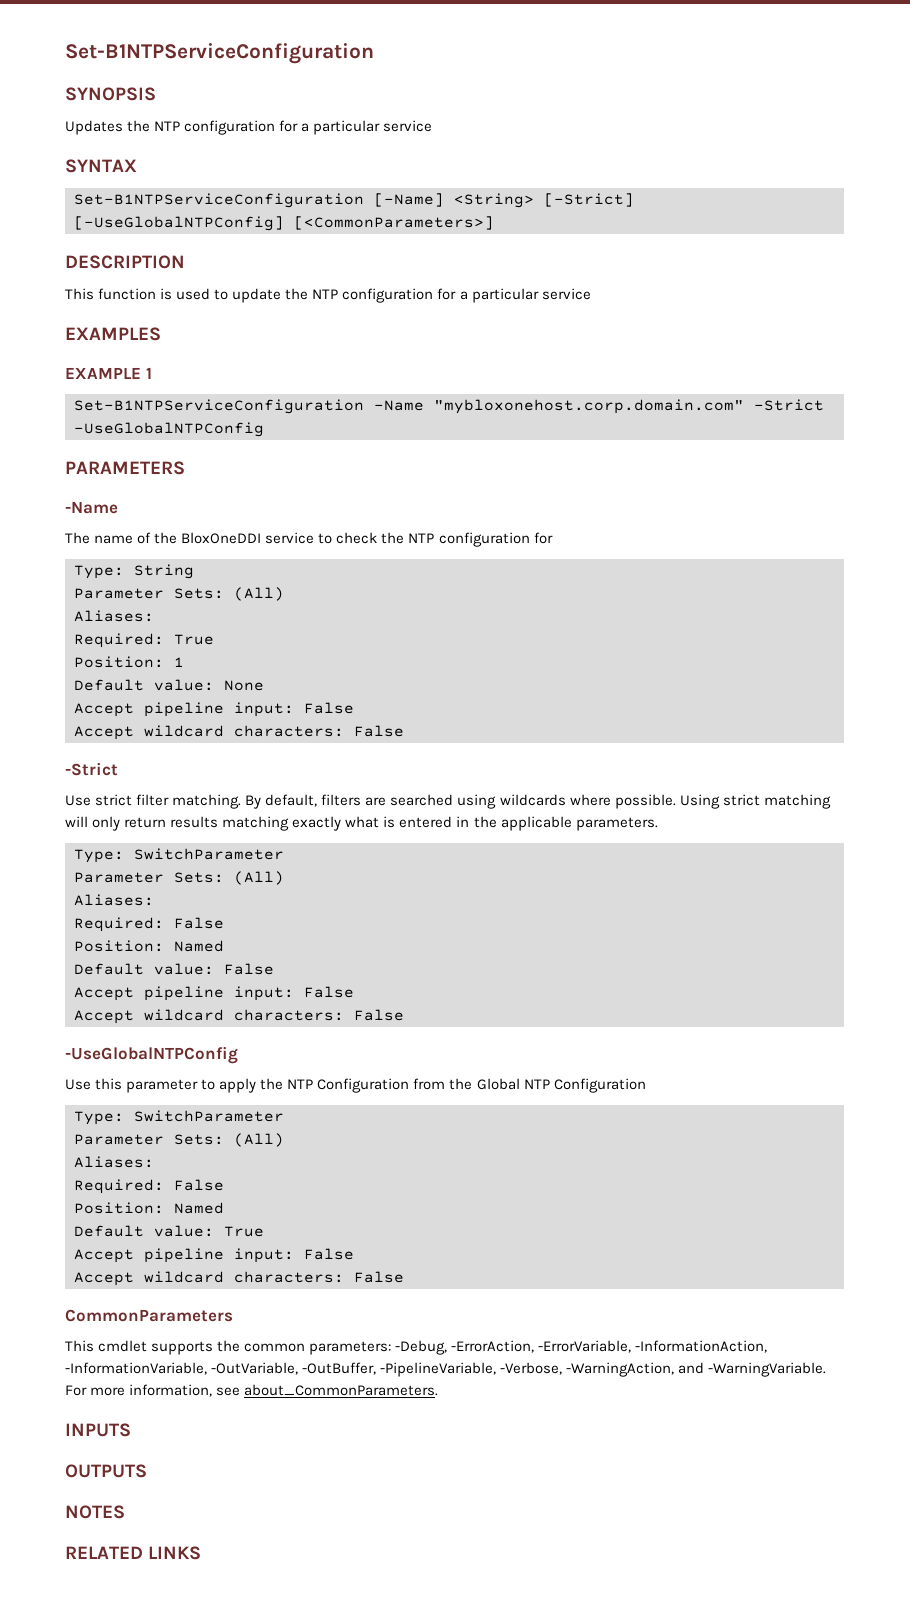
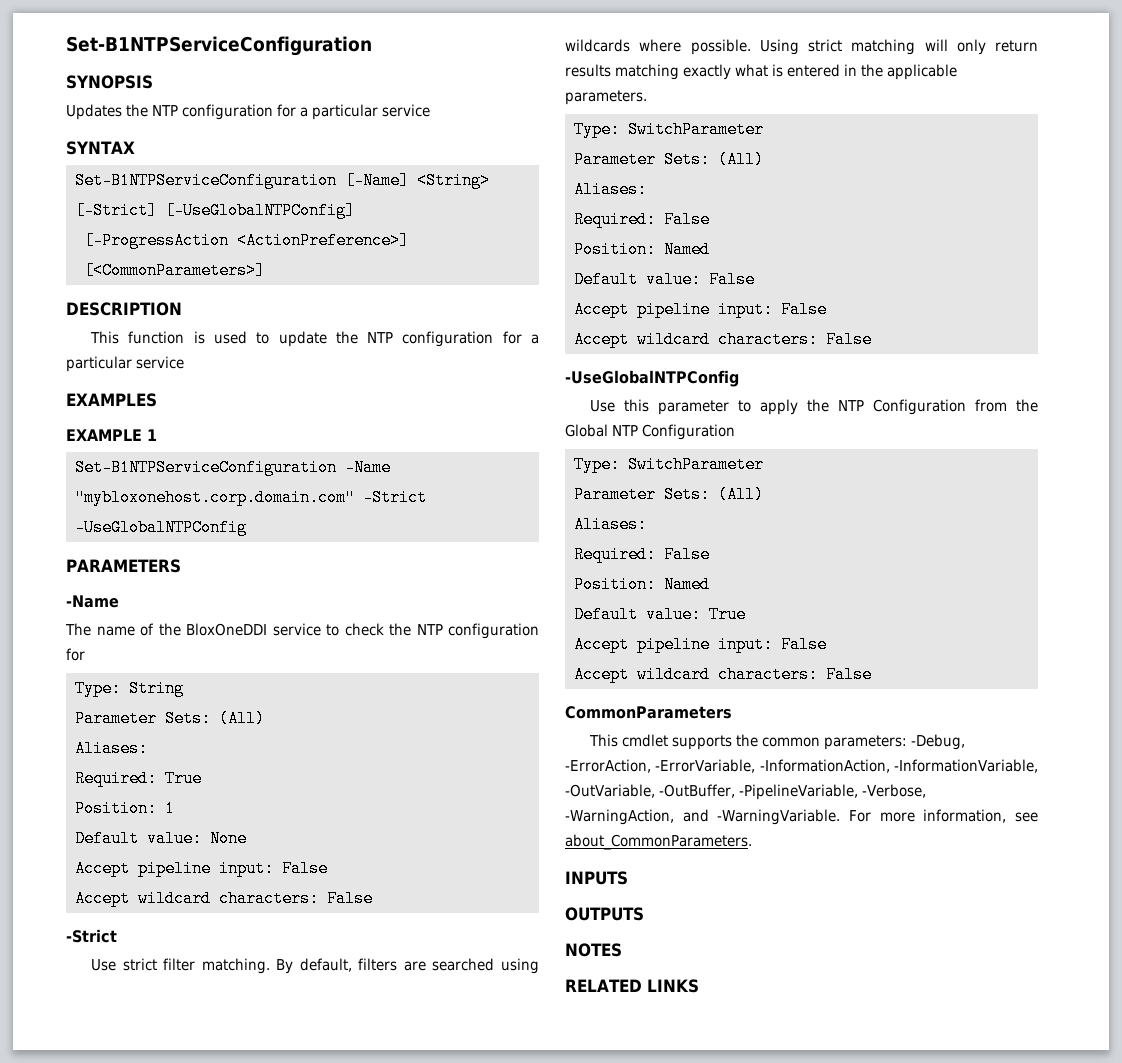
(284, 223) none -> [83,232,409,249] // [-ProgressAction <ActionPreference>]

